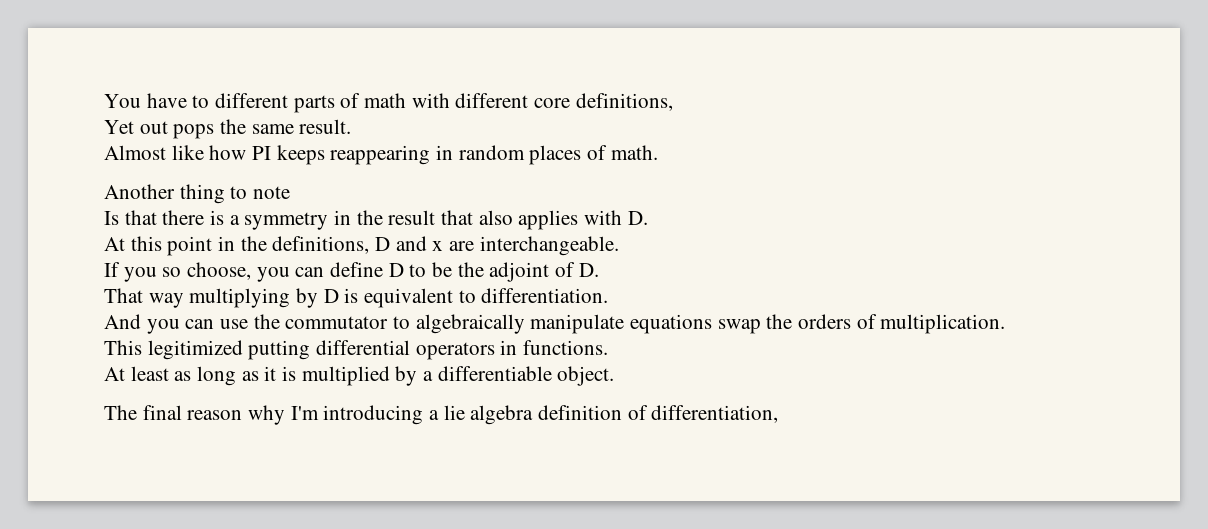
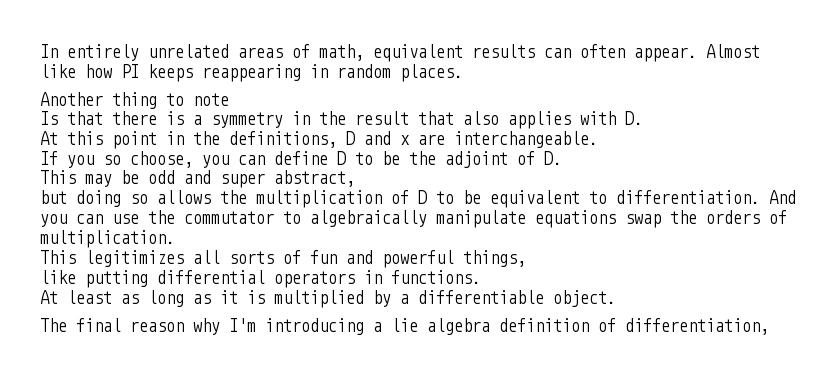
[104,93,673,113] [104,119,352,139] You have to different parts of math with different core definitions, // Yet out pops the same result. // -> [40,44,697,62] In entirely unrelated areas of math, equivalent results can often appear.
[529,145,658,165] places of math. -> [400,64,463,82] places.
[104,288,359,308] That way multiplying by D is -> [40,170,355,188] [40,190,481,208] This may be odd and super abstract, // but doing so allows the multiplication of D to be
(609, 295) // -> (760, 197) none
[147,340,243,360] legitimized -> [85,250,526,268] [40,270,76,284] legitimizes all sorts of fun and powerful things, // like

